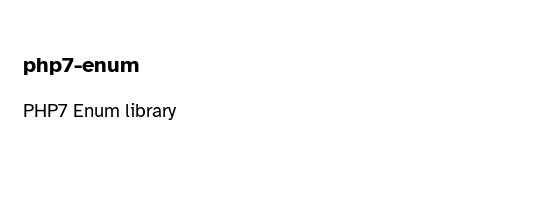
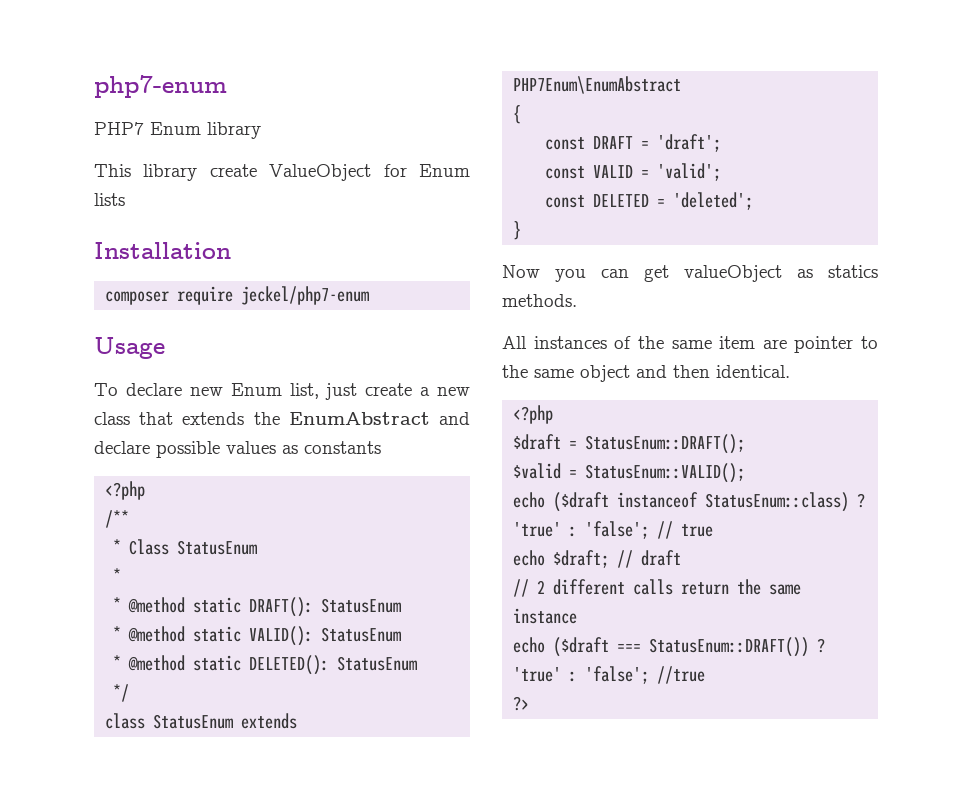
(178, 111) none -> [94,164,470,181] [94,193,125,206] [94,242,231,259] [105,286,370,305] [94,337,165,359] [94,383,470,400] [94,412,470,425] [94,441,381,458] [105,481,146,500] [105,510,130,528] [113,539,258,555] [113,568,122,583] [113,597,402,617] [113,626,402,646] [113,655,418,675] [113,684,130,702] [105,713,298,729] [513,76,682,94] [513,105,522,124] [545,134,722,152] [545,163,722,181] [545,192,754,210] [513,221,522,240] [502,265,878,282] [502,294,577,307] [502,336,878,353] [502,365,790,382] [513,405,554,424] [513,434,746,454] [513,463,746,483] [513,492,866,512] [513,521,714,539] [513,550,682,568] [513,579,802,597] [513,608,578,624] [513,637,826,657] [513,666,706,684] [513,696,530,711] // This library create ValueObject for Enum lists // Installation // composer require jeckel/php7-enum // Usage // To declare new Enum list, just create a new class that extends the EnumAbstract and declare possible values as constants // <?php // /** // * Class StatusEnum // * // * @method static DRAFT(): StatusEnum // * @method static VALID(): StatusEnum // * @method static DELETED(): StatusEnum // */ // class StatusEnum extends PHP7Enum\EnumAbstract // { // const DRAFT = 'draft'; // const VALID = 'valid'; // const DELETED = 'deleted'; // } // Now you can get valueObject as statics methods. // All instances of the same item are pointer to the same object and then identical. // <?php // $draft = StatusEnum::DRAFT(); // $valid = StatusEnum::VALID(); // echo ($draft instanceof StatusEnum::class) ? 'true' : 'false'; // true // echo $draft; // draft // // 2 different calls return the same instance // echo ($draft === StatusEnum::DRAFT()) ? 'true' : 'false'; //true // ?>

